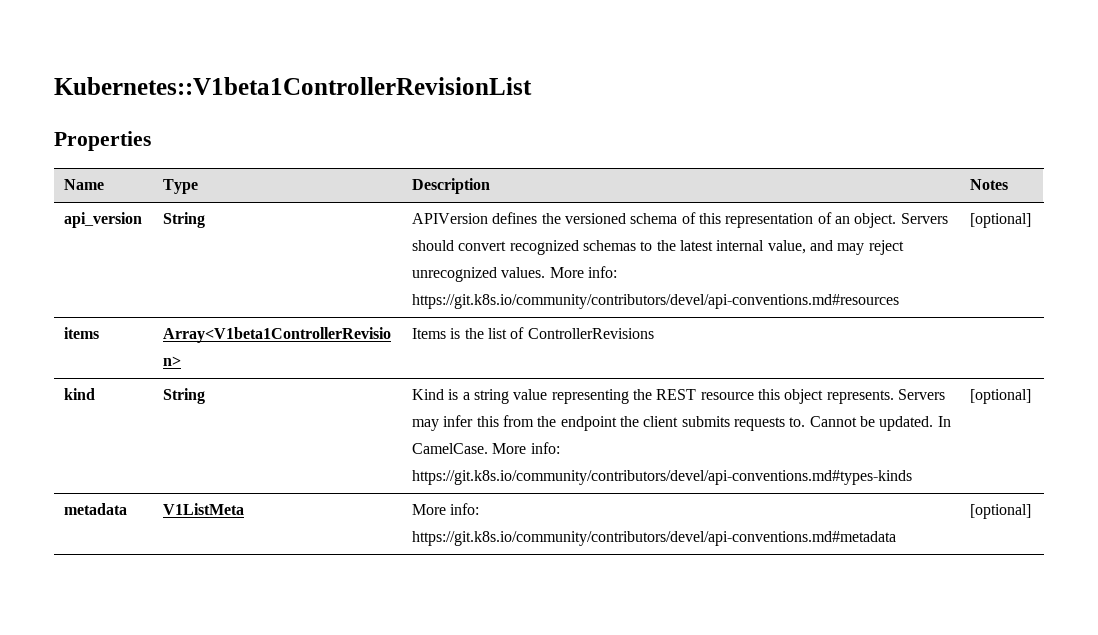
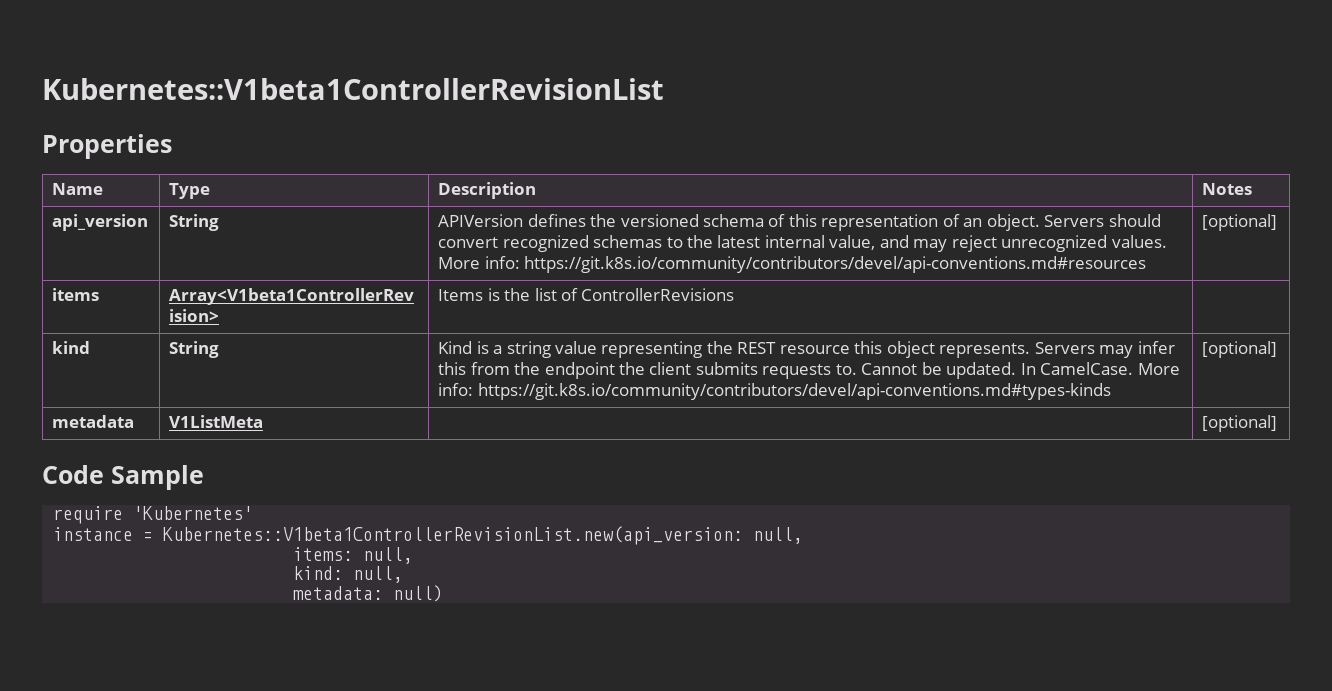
[412,503,480,515] [412,531,897,546] [970,504,1032,519] More info: https://git.k8s.io/community/contributors/devel/api-conventions.md#metadata | [optional] -> [1202,415,1278,432] [42,465,204,490] [53,506,254,524] [53,526,804,545] [293,547,414,564] [293,566,404,583] [293,585,444,602] | [optional] // Code Sample // require 'Kubernetes' // instance = Kubernetes::V1beta1ControllerRevisionList.new(api_version: null, // items: null, // kind: null, // metadata: null)

